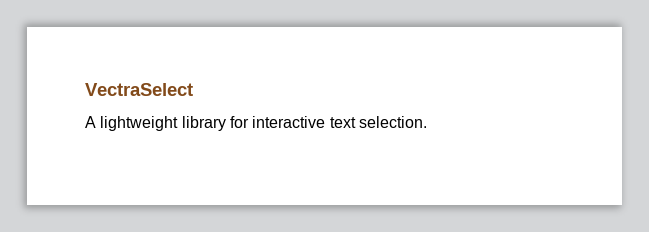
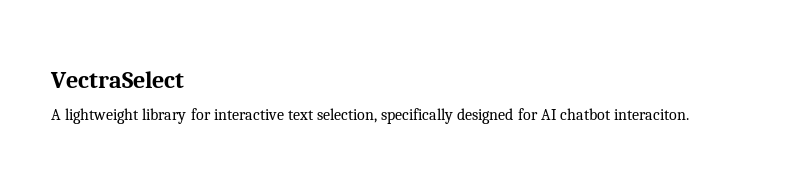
[358,116,427,128] selection. -> [317,108,690,124] selection, specifically designed for AI chatbot interaciton.

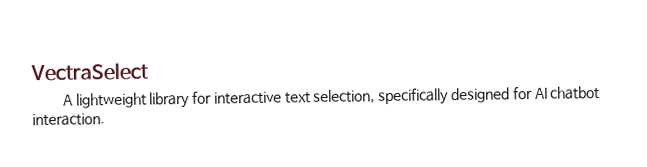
[614,109,690,120] interaciton. -> [32,113,105,127] interaction.

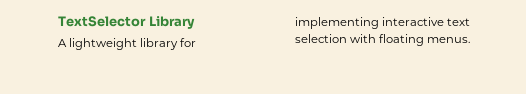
[30,62,149,82] VectraSelect -> [58,16,195,29] TextSelector Library
(213, 97) none -> [295,17,379,29] implementing
[313,86,601,106] [32,113,105,127] selection, specifically designed for AI chatbot interaction. -> [295,34,471,46] selection with floating menus.

